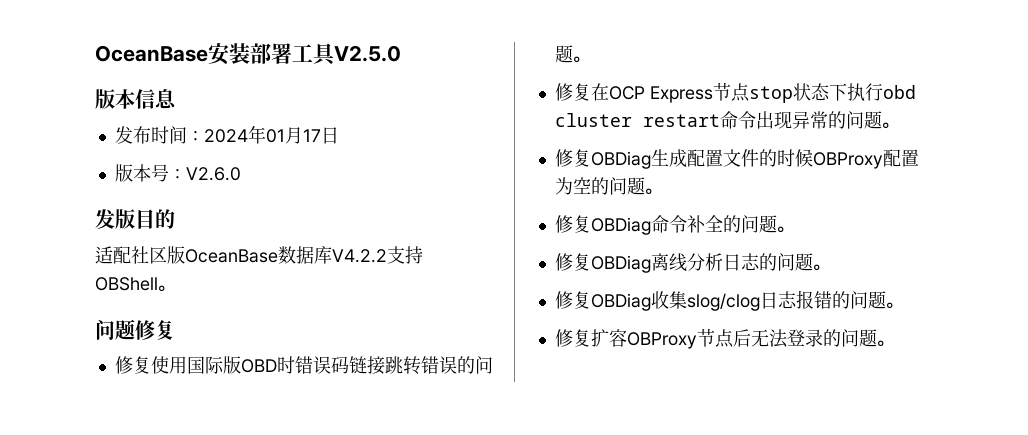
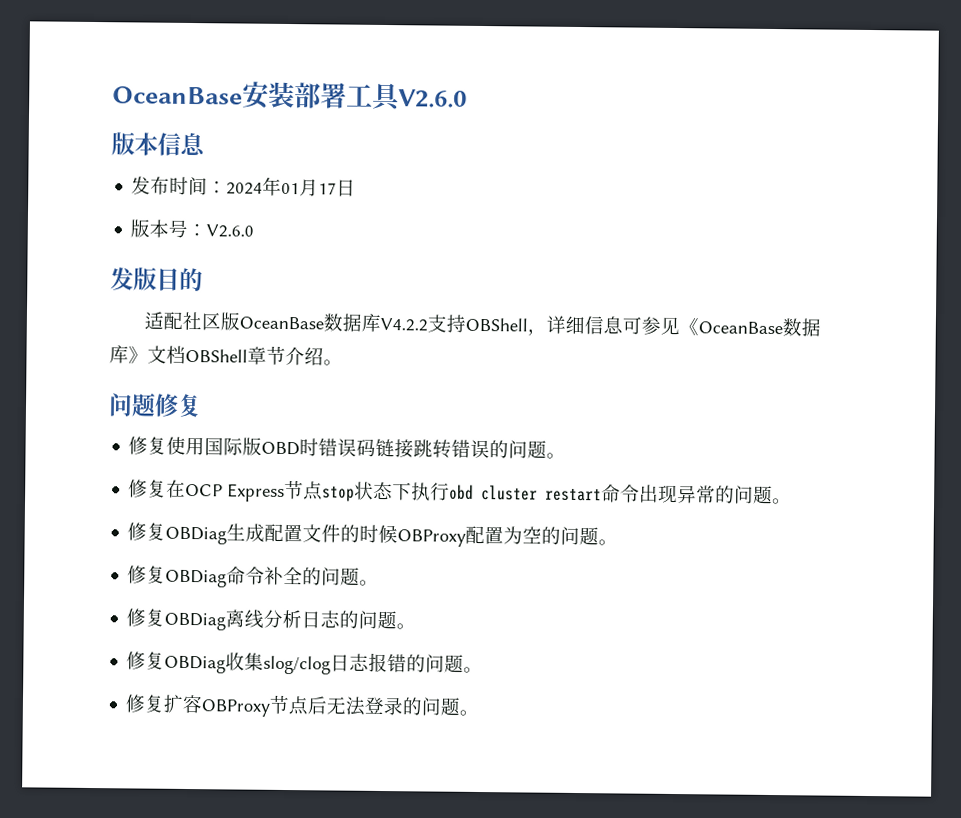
[334,45,401,62] V2.5.0 -> [398,89,467,108] V2.6.0
(158, 284) none -> [526,315,821,337] [109,345,324,366] ，详细信息可参见《OceanBase数据库》文档OBShell章节介绍

